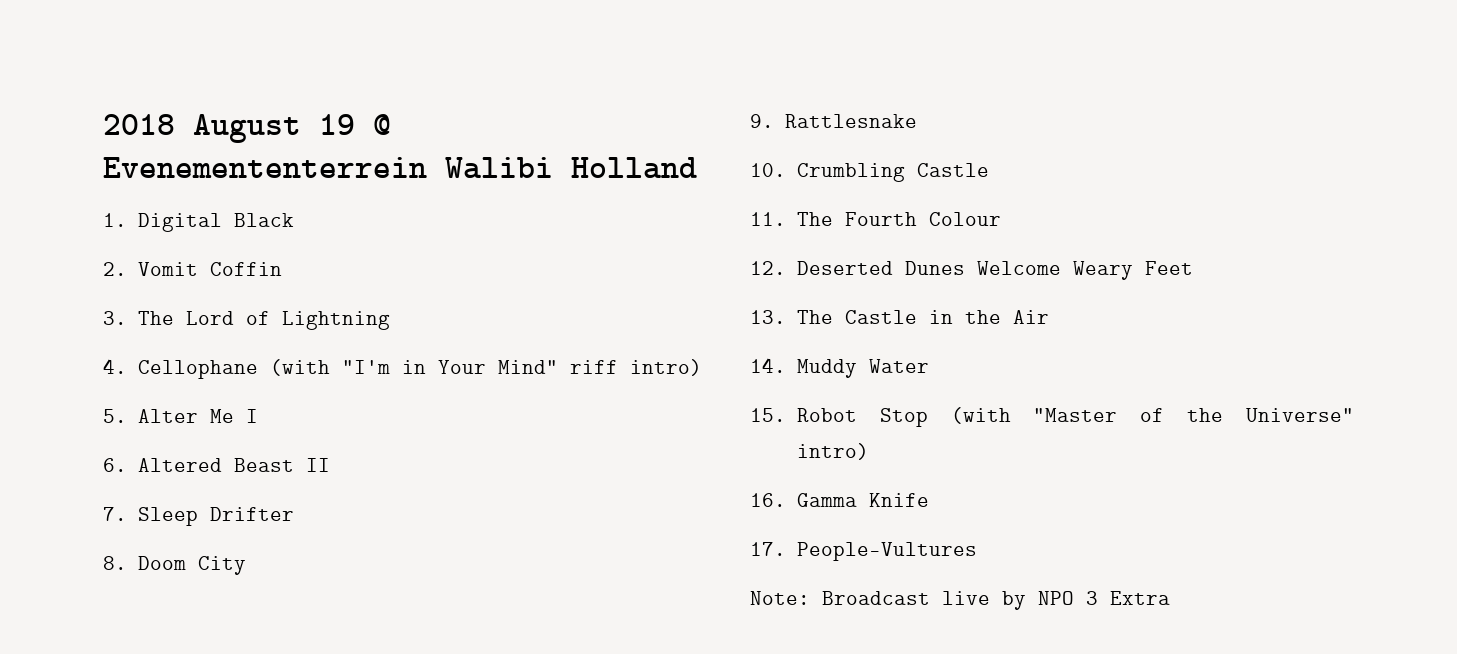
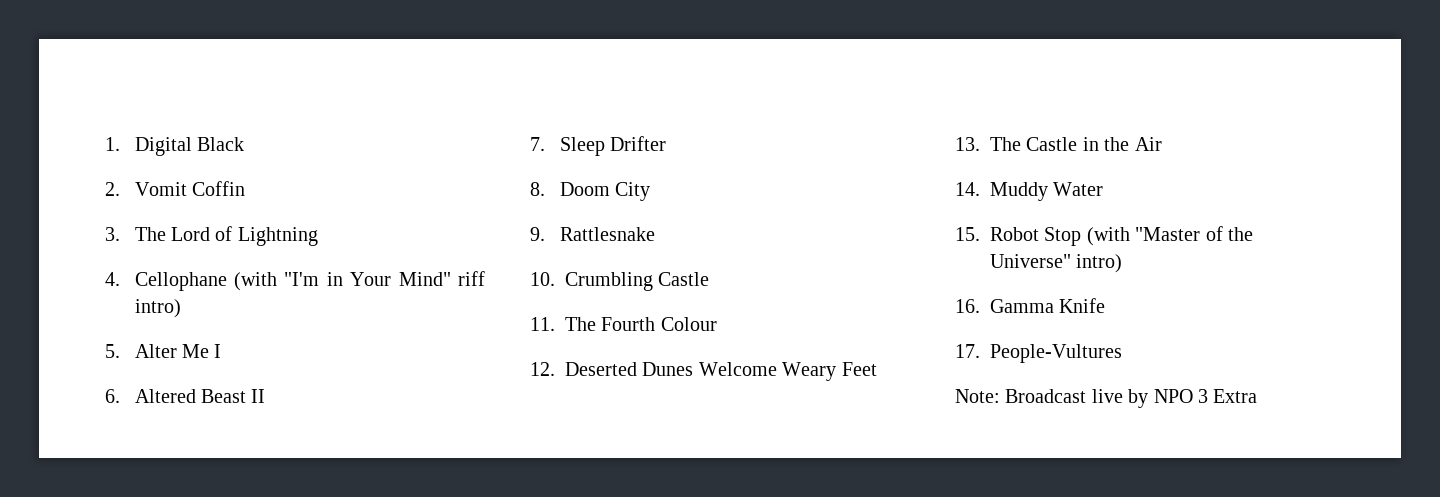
[103,114,391,143] [103,157,697,179] 2018 August 19 @ Evenemententerrein Walibi Holland // -> (105, 144) none

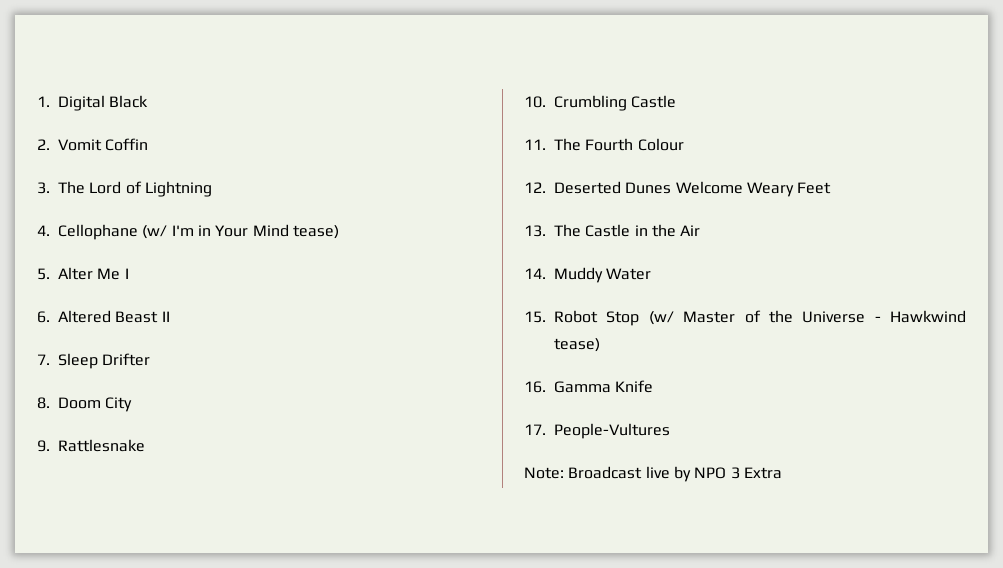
[233,271,486,291] [134,299,181,318] (with "I'm in Your Mind" riff intro) -> [142,224,339,239] (w/ I'm in Your Mind tease)
[1086,226,1253,246] [990,254,1123,273] (with "Master of the Universe" intro) -> [648,310,966,325] [554,338,600,352] (w/ Master of the Universe - Hawkwind tease)

